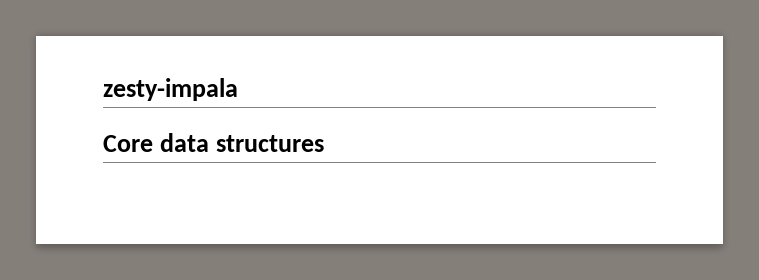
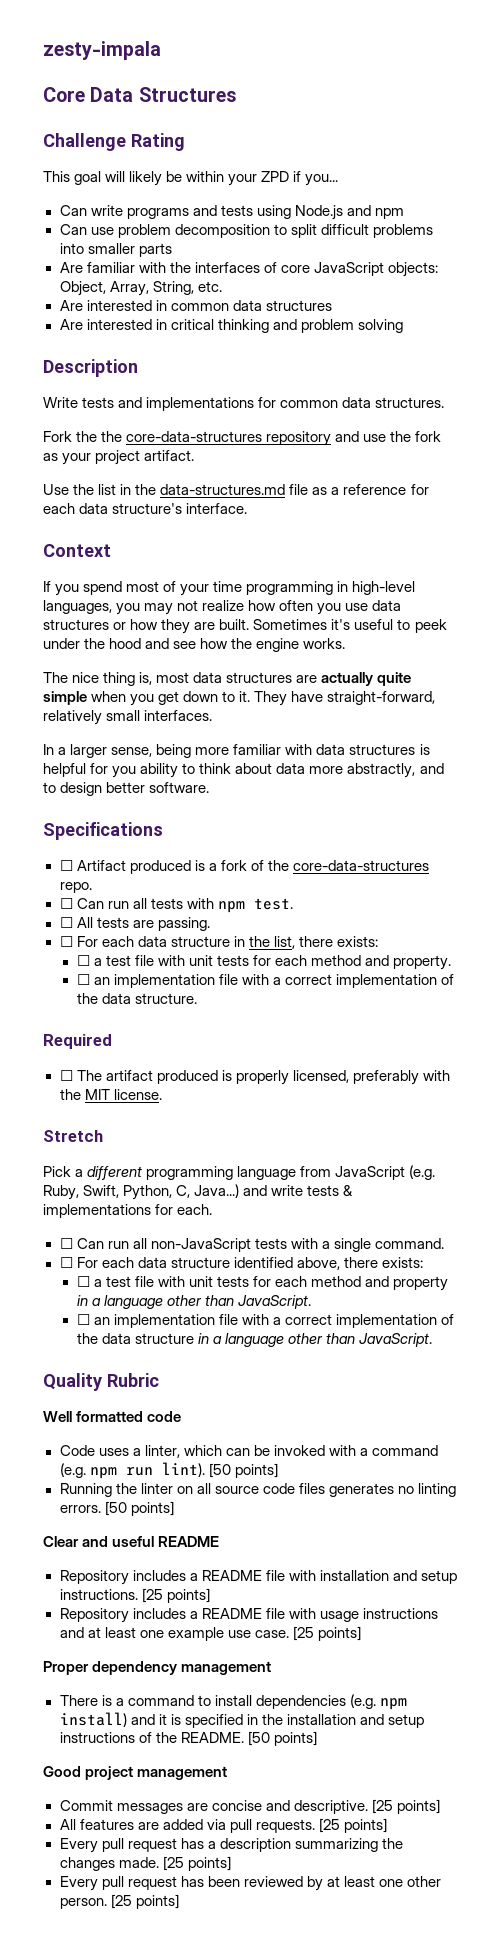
[160,133,325,152] data structures -> [90,87,236,102] [43,133,185,151] [43,171,339,186] [59,205,404,220] [59,224,433,238] [59,243,172,257] [59,262,438,277] [59,281,222,296] [59,300,332,311] [59,319,403,333] [43,359,138,377] [43,397,445,411] [43,431,442,446] [43,450,195,465] [43,484,429,495] [43,503,248,514] [43,544,111,557] [43,581,416,596] [43,600,402,615] [43,619,447,634] [43,638,346,652] [43,672,412,686] [43,691,436,706] [43,710,213,725] [43,744,430,758] [43,763,444,778] [43,782,210,796] [43,822,163,840] [59,860,429,874] [59,882,92,893] [59,898,293,913] [59,917,210,931] [59,936,378,949] [76,955,452,970] [76,974,455,988] [76,993,197,1004] [43,1034,112,1049] [59,1070,450,1085] [59,1089,162,1100] [43,1130,103,1142] [43,1165,436,1180] [43,1184,354,1200] [43,1204,213,1218] [59,1238,444,1252] [59,1257,423,1270] [76,1276,449,1291] [76,1295,311,1309] [76,1314,455,1328] [76,1333,433,1347] [43,1373,159,1391] [43,1411,182,1422] [59,1445,439,1458] [59,1462,278,1479] [59,1483,457,1497] [59,1501,174,1516] [43,1536,220,1547] [59,1570,457,1585] [59,1588,210,1603] [59,1608,438,1623] [59,1626,361,1641] [43,1661,272,1675] [59,1694,407,1710] [59,1712,424,1728] [59,1731,317,1746] [43,1766,228,1780] [59,1799,440,1814] [59,1818,387,1833] [59,1838,403,1853] [59,1856,231,1871] [59,1876,442,1891] [59,1894,179,1909] Data Structures // Challenge Rating // This goal will likely be within your ZPD if you... // Can write programs and tests using Node.js and npm // Can use problem decomposition to split difficult problems into smaller parts // Are familiar with the interfaces of core JavaScript objects: Object, Array, String, etc. // Are interested in common data structures // Are interested in critical thinking and problem solving // Description // Write tests and implementations for common data structures. // Fork the the core-data-structures repository and use the fork as your project artifact. // Use the list in the data-structures.md file as a reference for each data structure's interface. // Context // If you spend most of your time programming in high-level languages, you may not realize how often you use data structures or how they are built. Sometimes it's useful to peek under the hood and see how the engine works. // The nice thing is, most data structures are actually quite simple when you get down to it. They have straight-forward, relatively small interfaces. // In a larger sense, being more familiar with data structures is helpful for you ability to think about data more abstractly, and to design better software. // Specifications // ☐ Artifact produced is a fork of the core-data-structures repo. // ☐ Can run all tests with npm test. // ☐ All tests are passing. // ☐ For each data structure in the list, there exists: // ☐ a test file with unit tests for each method and property. // ☐ an implementation file with a correct implementation of the data structure. // Required // ☐ The artifact produced is properly licensed, preferably with the MIT license. // Stretch // Pick a different programming language from JavaScript (e.g. Ruby, Swift, Python, C, Java...) and write tests & implementations for each. // ☐ Can run all non-JavaScript tests with a single command. // ☐ For each data structure identified above, there exists: // ☐ a test file with unit tests for each method and property in a language other than JavaScript. // ☐ an implementation file with a correct implementation of the data structure in a language other than JavaScript. // Quality Rubric // Well formatted code // Code uses a linter, which can be invoked with a command (e.g. npm run lint). [50 points] // Running the linter on all source code files generates no linting errors. [50 points] // Clear and useful README // Repository includes a README file with installation and setup instructions. [25 points] // Repository includes a README file with usage instructions and at least one example use case. [25 points] // Proper dependency management // There is a command to install dependencies (e.g. npm install) and it is specified in the installation and setup instructions of the README. [50 points] // Good project management // Commit messages are concise and descriptive. [25 points] // All features are added via pull requests. [25 points] // Every pull request has a description summarizing the changes made. [25 points] // Every pull request has been reviewed by at least one other person. [25 points]

